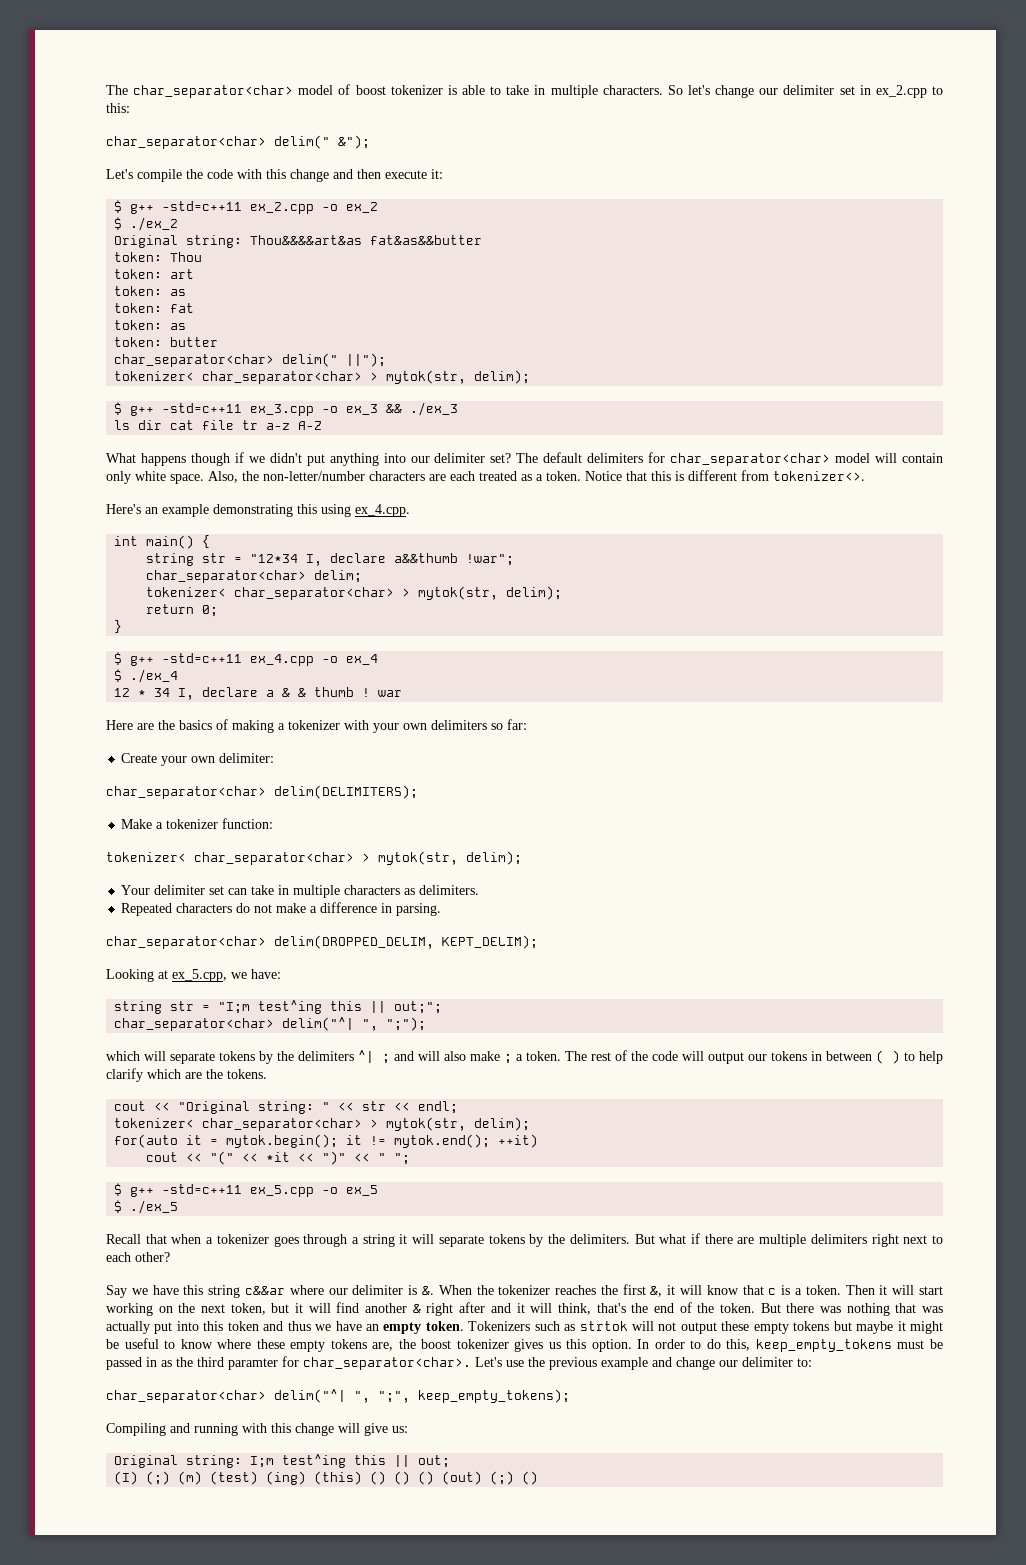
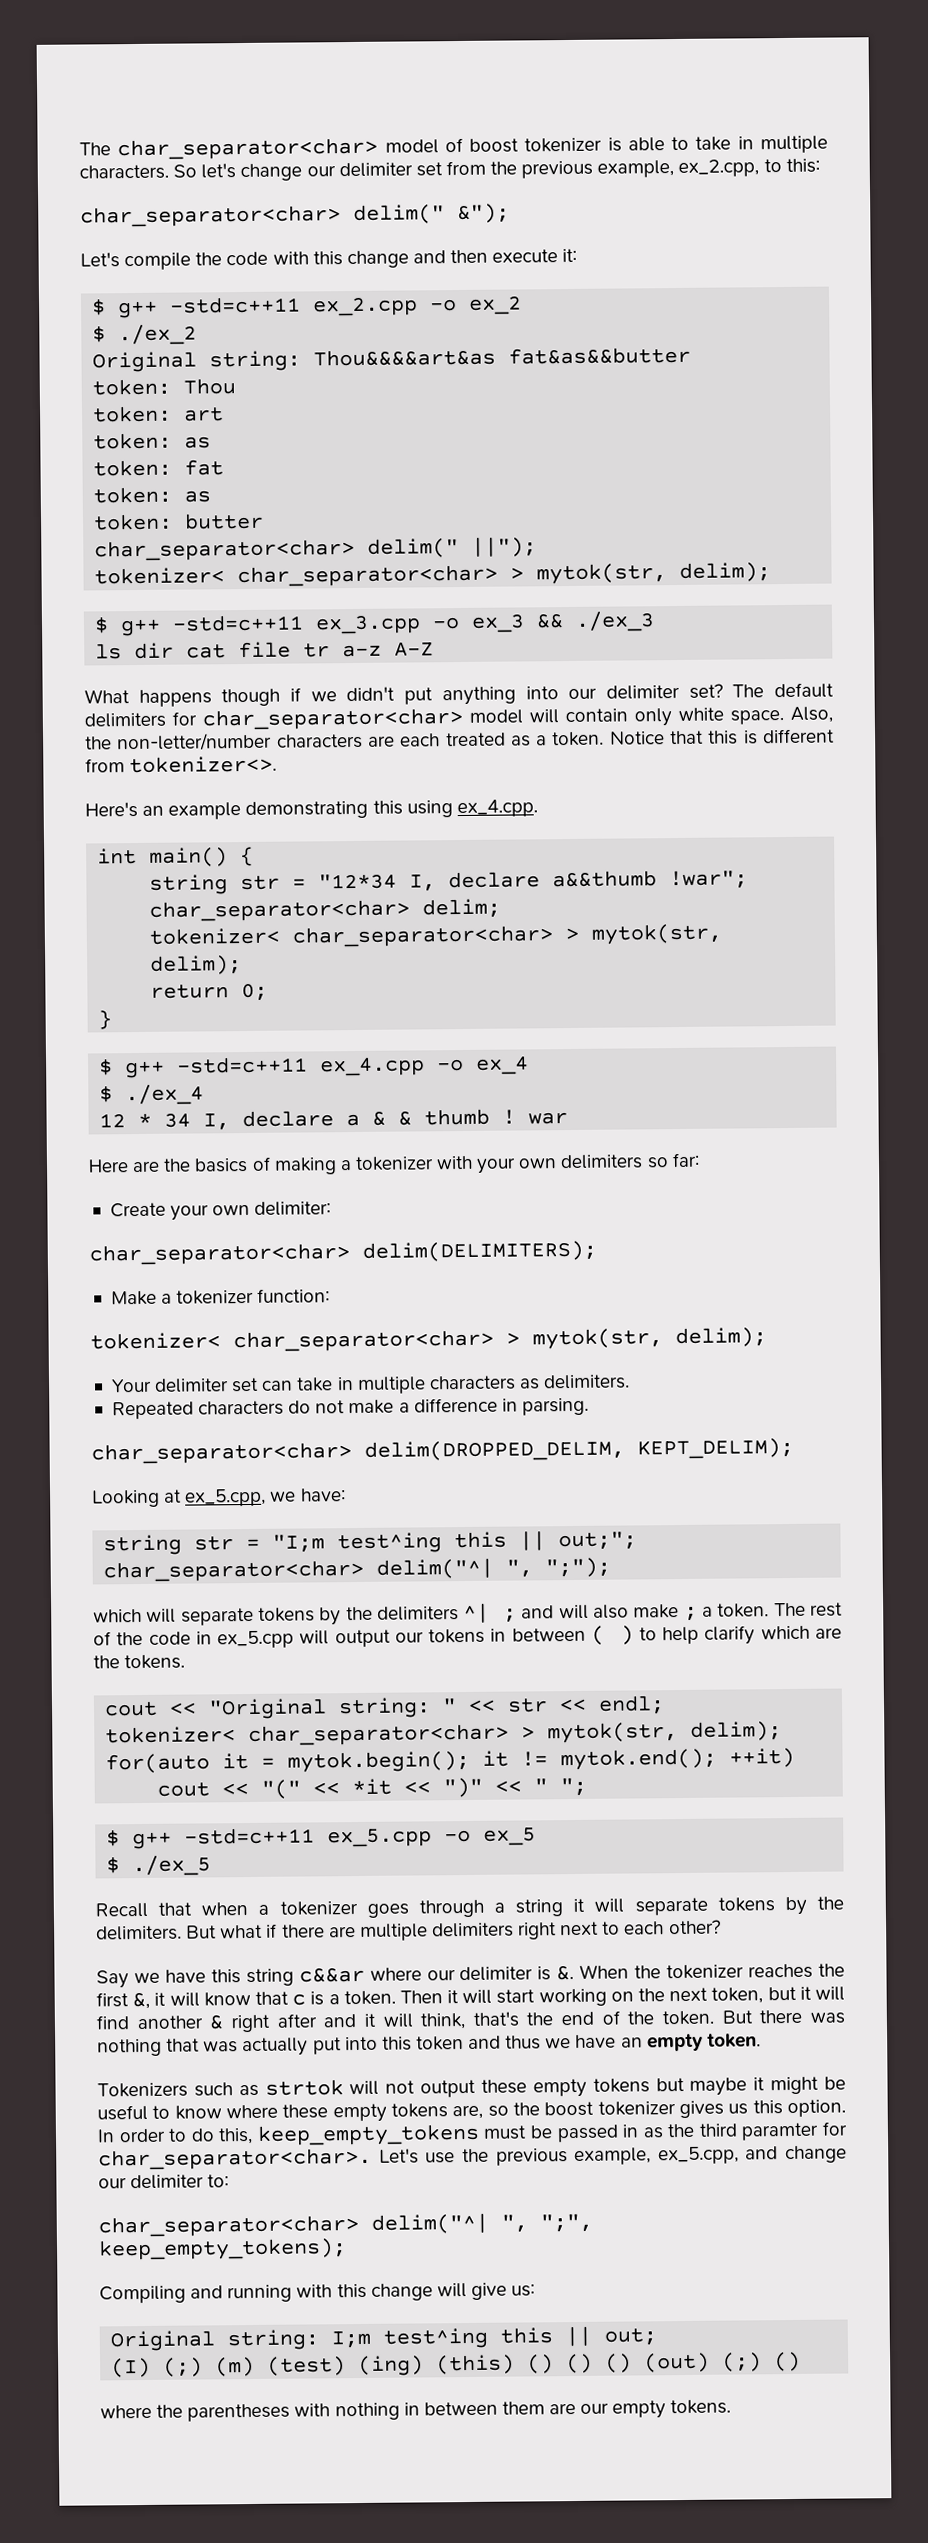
[859,85,927,98] in ex_2.cpp -> [445,159,760,179] from the previous example, ex_2.cpp,
(678, 1056) none -> [195,1630,295,1649] in ex_5.cpp
(464, 1326) none -> (761, 2040) //
(394, 1346) none -> [487,2105,509,2117] so
[601,1357,648,1370] example -> [574,2146,739,2166] example, ex_5.cpp,
(539, 1478) none -> [100,2399,732,2422] // where the parentheses with nothing in between them are our empty tokens.

